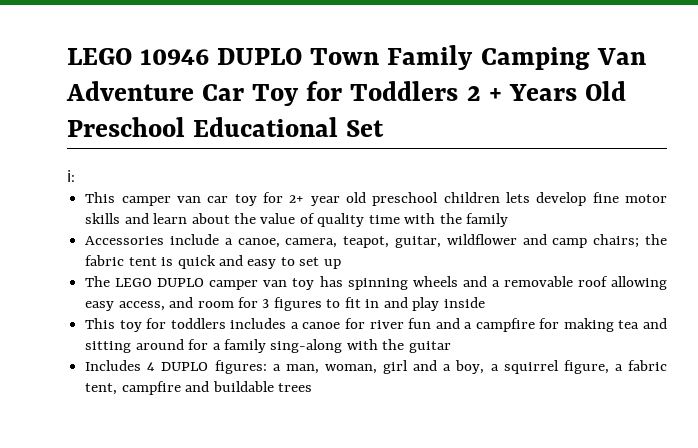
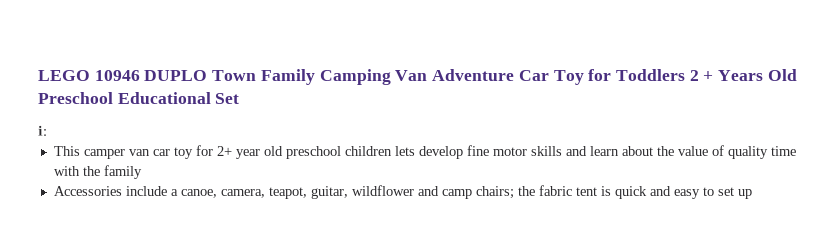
[85,276,668,290] [85,297,485,311] [85,318,668,332] [85,339,451,353] [85,360,667,374] [85,381,312,395] // The LEGO DUPLO camper van toy has spinning wheels and a removable roof allowing easy access, and room for 3 figures to fit in and play inside // This toy for toddlers includes a canoe for river fun and a campfire for making tea and sitting around for a family sing-along with the guitar // Includes 4 DUPLO figures: a man, woman, girl and a boy, a squirrel figure, a fabric tent, campfire and buildable trees -> (752, 194) none

